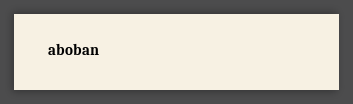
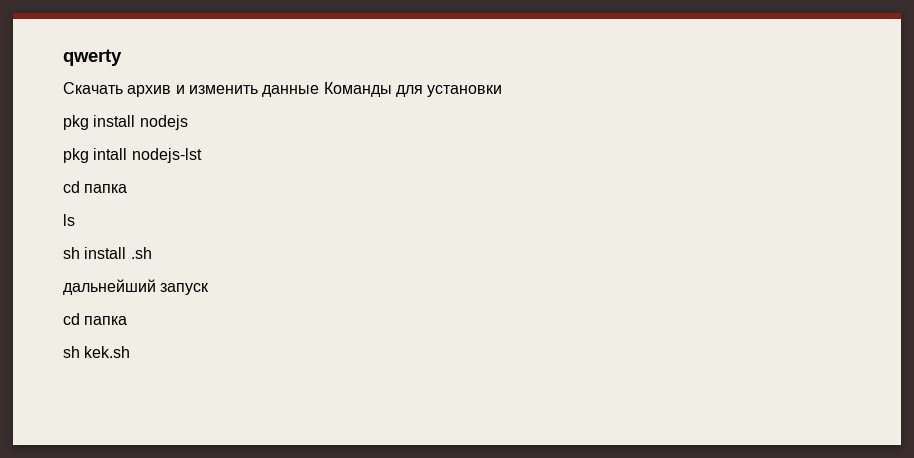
[48,43,99,55] aboban -> [63,49,122,66] [63,82,503,97] [63,115,188,130] [63,148,202,163] [63,181,128,193] [63,214,75,226] [63,247,152,259] [63,279,210,295] [63,313,128,325] [63,346,131,358] qwerty // Скачать архив и изменить данные Команды для установки // pkg install nodejs // pkg intall nodejs-lst // cd папка // ls // sh install .sh // дальнейший запуск // cd папка // sh kek.sh

